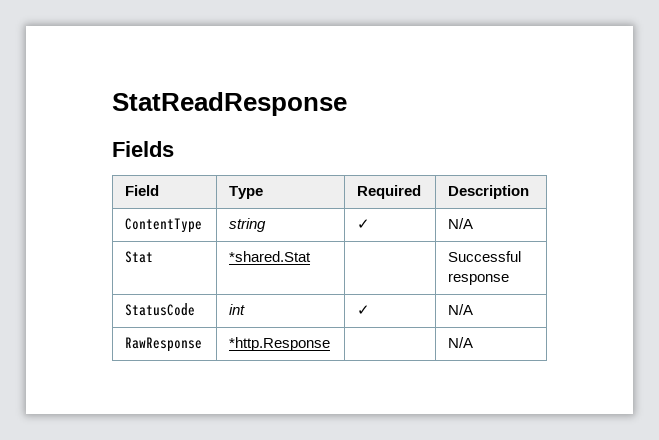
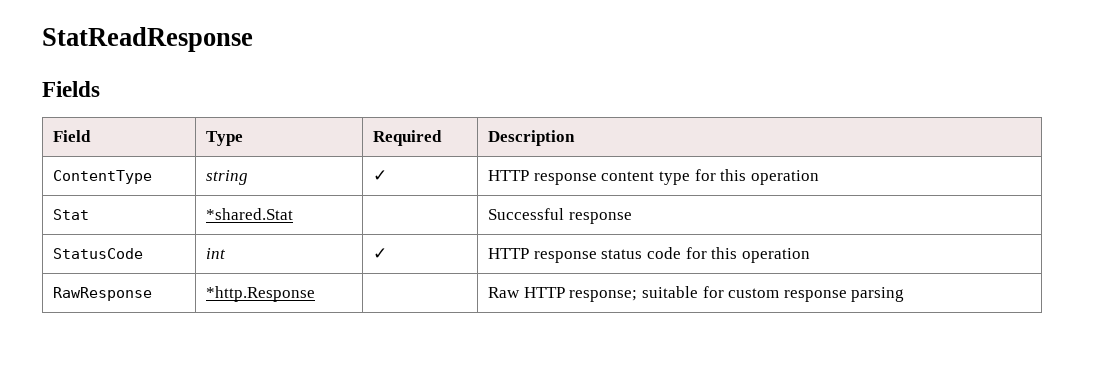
[448,218,474,229] N/A -> [488,169,819,185] HTTP response content type for this operation
[448,304,474,315] [125,337,203,352] [229,337,331,351] [448,337,474,348] N/A // RawResponse | *http.Response | | N/A -> [488,247,810,263] [53,287,153,301] [206,286,316,302] [488,286,905,302] HTTP response status code for this operation // RawResponse | *http.Response | | Raw HTTP response; suitable for custom response parsing

